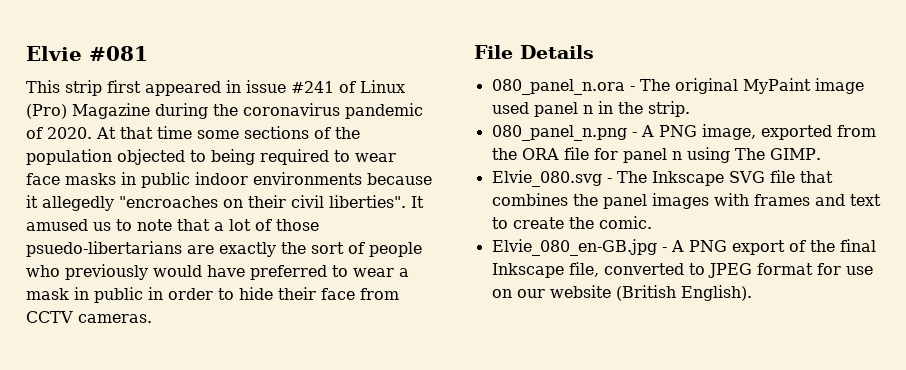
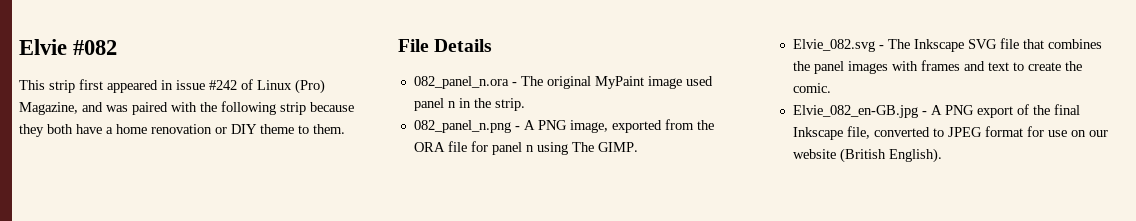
[89,46,148,61] #081 -> [73,40,118,55] #082
[291,81,334,93] #241 -> [209,80,237,90] #242
[72,103,423,119] [26,126,360,139] [26,149,396,165] [26,172,432,188] [26,195,424,211] [26,219,319,231] [26,241,422,257] [26,264,409,280] [26,287,399,303] [26,311,152,323] Magazine during the coronavirus pandemic of 2020. At that time some sections of the population objected to being required to wear face masks in public indoor environments because it allegedly "encroaches on their civil liberties". It amused us to note that a lot of those psuedo-libertarians are exactly the sort of people who previously would have preferred to wear a mask in public in order to hide their face from CCTV cameras. -> [19,101,354,115] [19,124,345,137] Magazine, and was paired with the following strip because they both have a home renovation or DIY theme to them.
[491,79,625,95] 080_panel_n.ora -> [413,76,509,89] 082_panel_n.ora
[491,125,627,141] 080_panel_n.png -> [413,120,511,133] 082_panel_n.png
[491,170,602,187] Elvie_080.svg -> [792,39,875,52] Elvie_082.svg
[491,239,657,256] Elvie_080_en-GB.jpg -> [792,105,918,118] Elvie_082_en-GB.jpg

